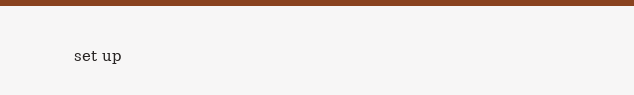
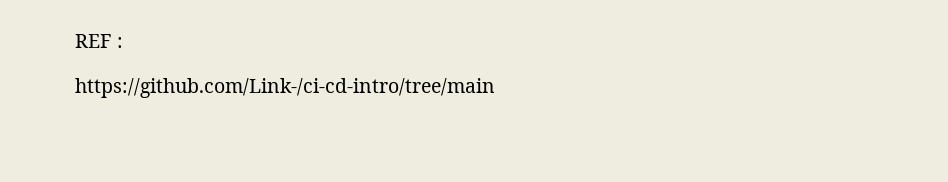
[74,51,122,64] set up -> [75,34,124,48] [75,78,495,98] REF : // https://github.com/Link-/ci-cd-intro/tree/main

